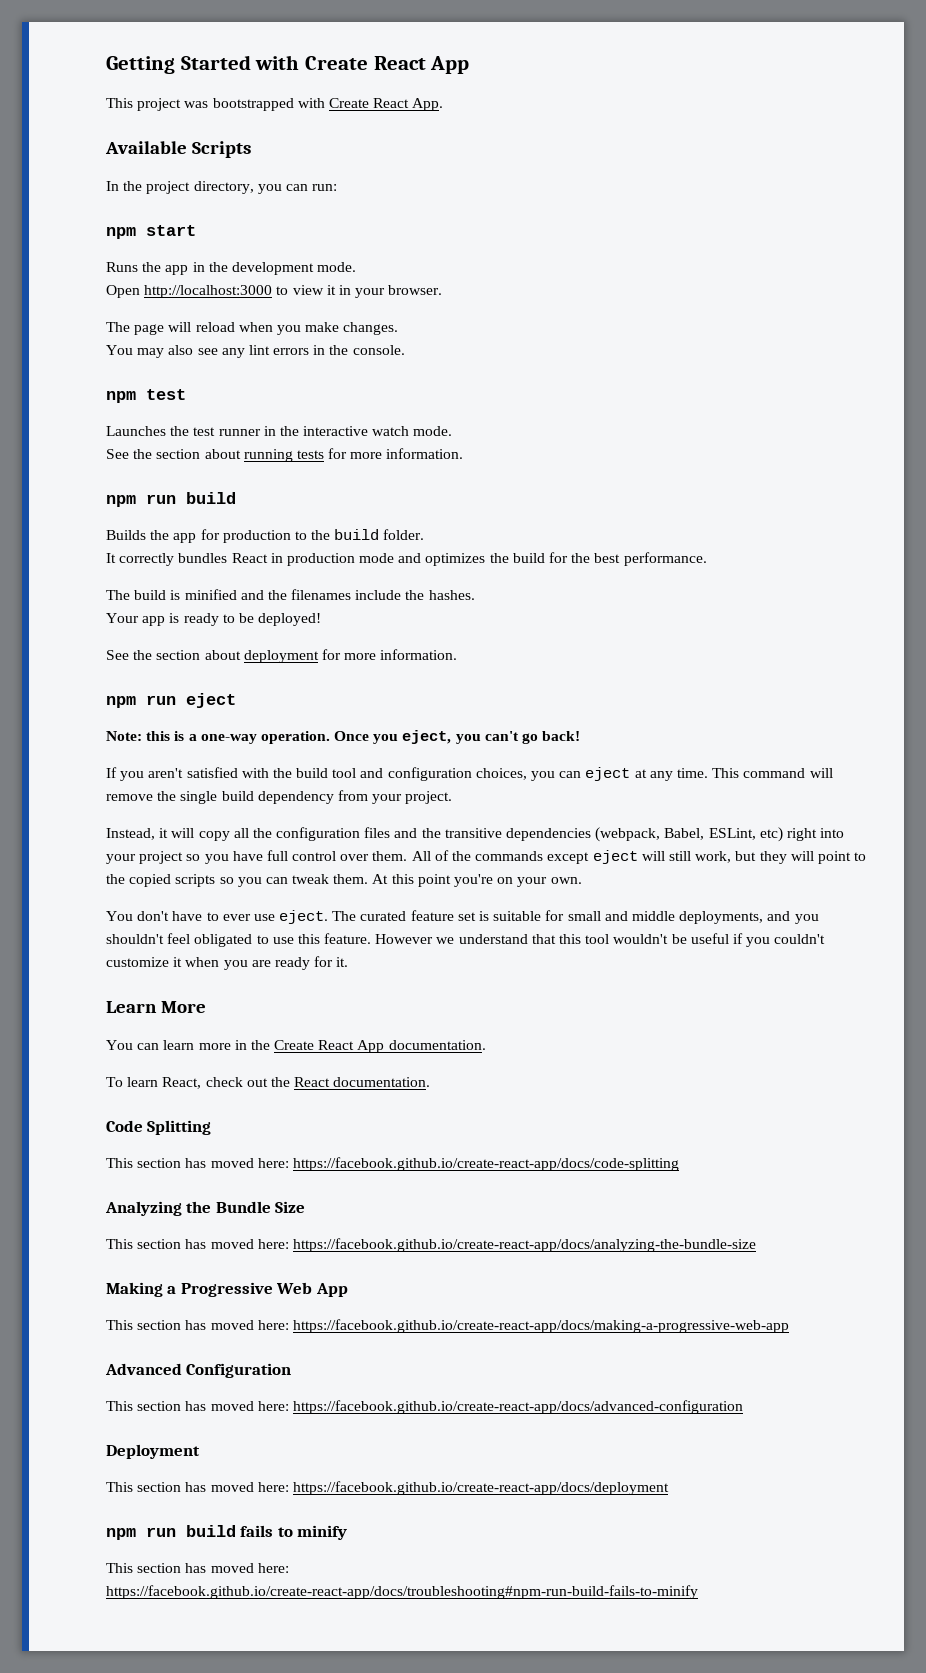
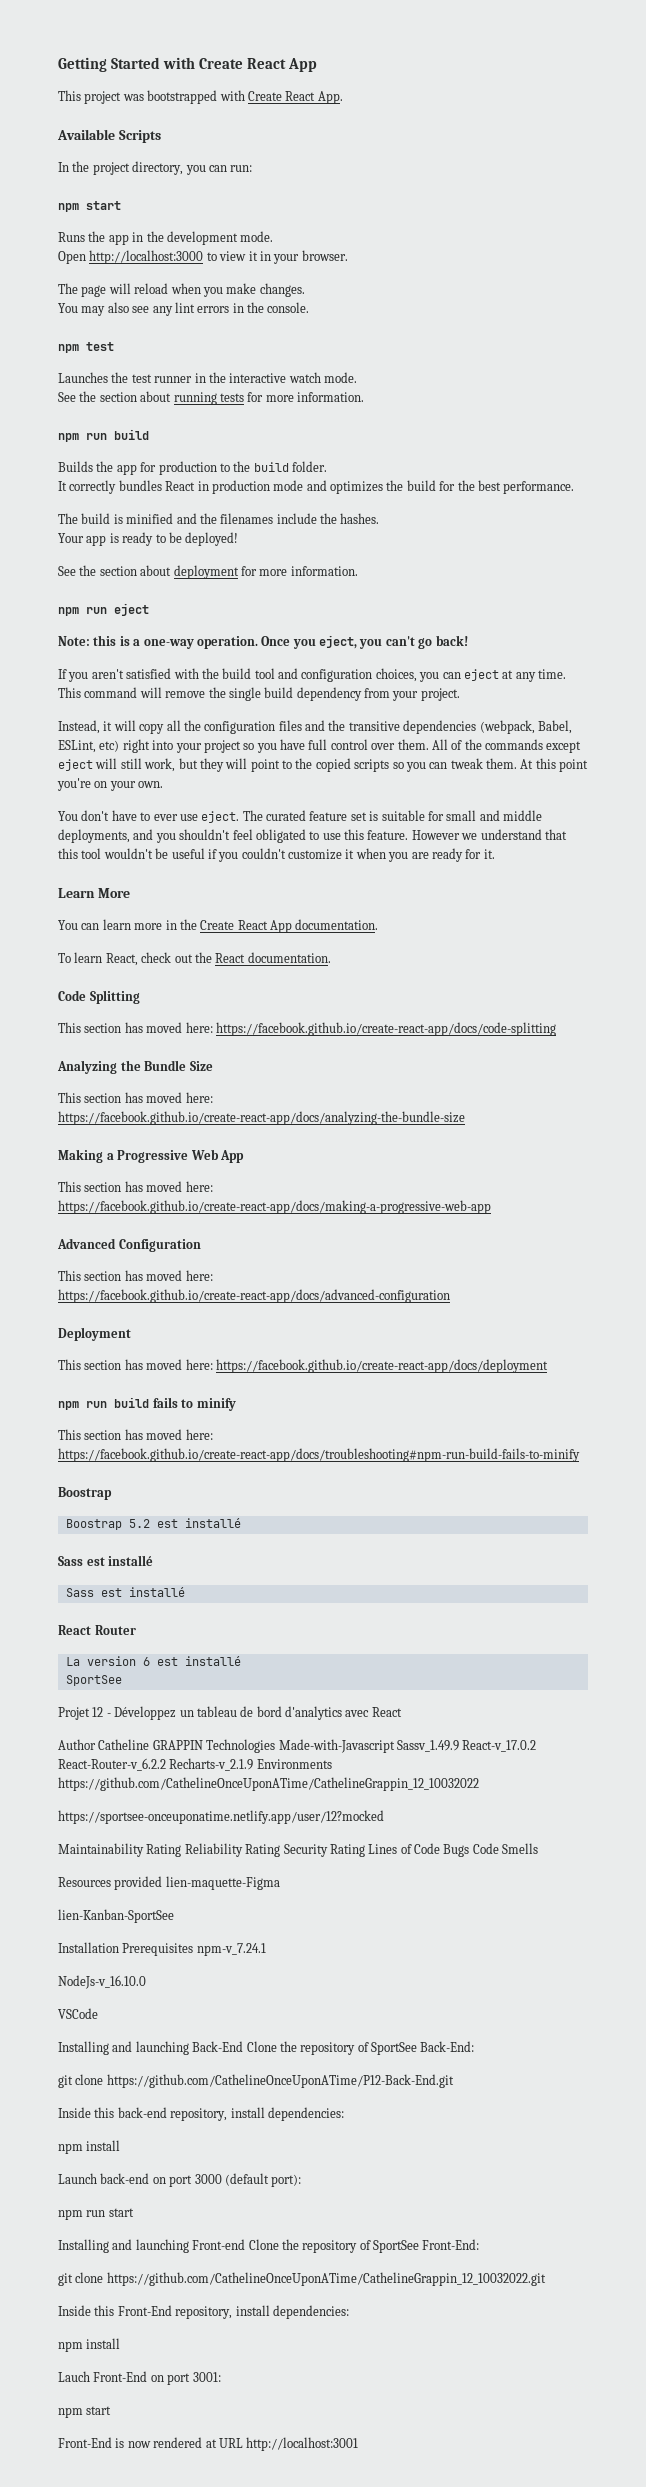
(698, 1592) none -> [58,1487,112,1500] [65,1518,241,1530] [58,1555,154,1566] [65,1587,185,1597] [58,1625,136,1635] [65,1656,241,1666] [65,1675,122,1686] [58,1706,402,1720] [58,1739,537,1753] [58,1758,332,1771] [58,1777,479,1791] [58,1810,384,1824] [58,1843,539,1857] [58,1876,280,1890] [58,1909,174,1923] [58,1942,266,1956] [58,1975,146,1989] [58,2008,98,2019] [58,2041,475,2055] [58,2074,454,2088] [58,2107,344,2121] [58,2140,121,2154] [58,2173,302,2187] [58,2208,134,2220] [58,2239,480,2253] [58,2272,546,2286] [58,2305,349,2319] [58,2338,121,2352] [58,2371,221,2385] [58,2406,112,2418] [58,2437,359,2451] // Boostrap // Boostrap 5.2 est installé // Sass est installé // Sass est installé // React Router // La version 6 est installé // SportSee // Projet 12 - Développez un tableau de bord d'analytics avec React // Author Catheline GRAPPIN Technologies Made-with-Javascript Sassv_1.49.9 React-v_17.0.2 React-Router-v_6.2.2 Recharts-v_2.1.9 Environments https://github.com/CathelineOnceUponATime/CathelineGrappin_12_10032022 // https://sportsee-onceuponatime.netlify.app/user/12?mocked // Maintainability Rating Reliability Rating Security Rating Lines of Code Bugs Code Smells // Resources provided lien-maquette-Figma // lien-Kanban-SportSee // Installation Prerequisites npm-v_7.24.1 // NodeJs-v_16.10.0 // VSCode // Installing and launching Back-End Clone the repository of SportSee Back-End: // git clone https://github.com/CathelineOnceUponATime/P12-Back-End.git // Inside this back-end repository, install dependencies: // npm install // Launch back-end on port 3000 (default port): // npm run start // Installing and launching Front-end Clone the repository of SportSee Front-End: // git clone https://github.com/CathelineOnceUponATime/CathelineGrappin_12_10032022.git // Inside this Front-End repository, install dependencies: // npm install // Lauch Front-End on port 3001: // npm start // Front-End is now rendered at URL http://localhost:3001

